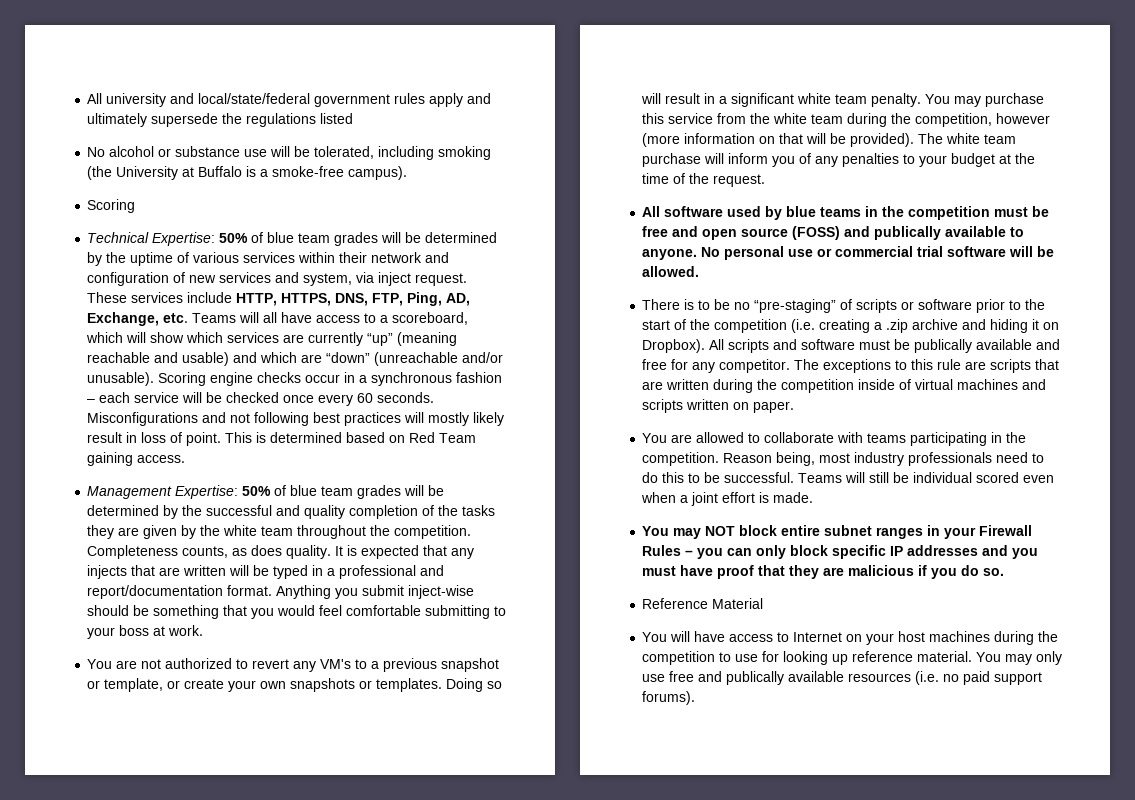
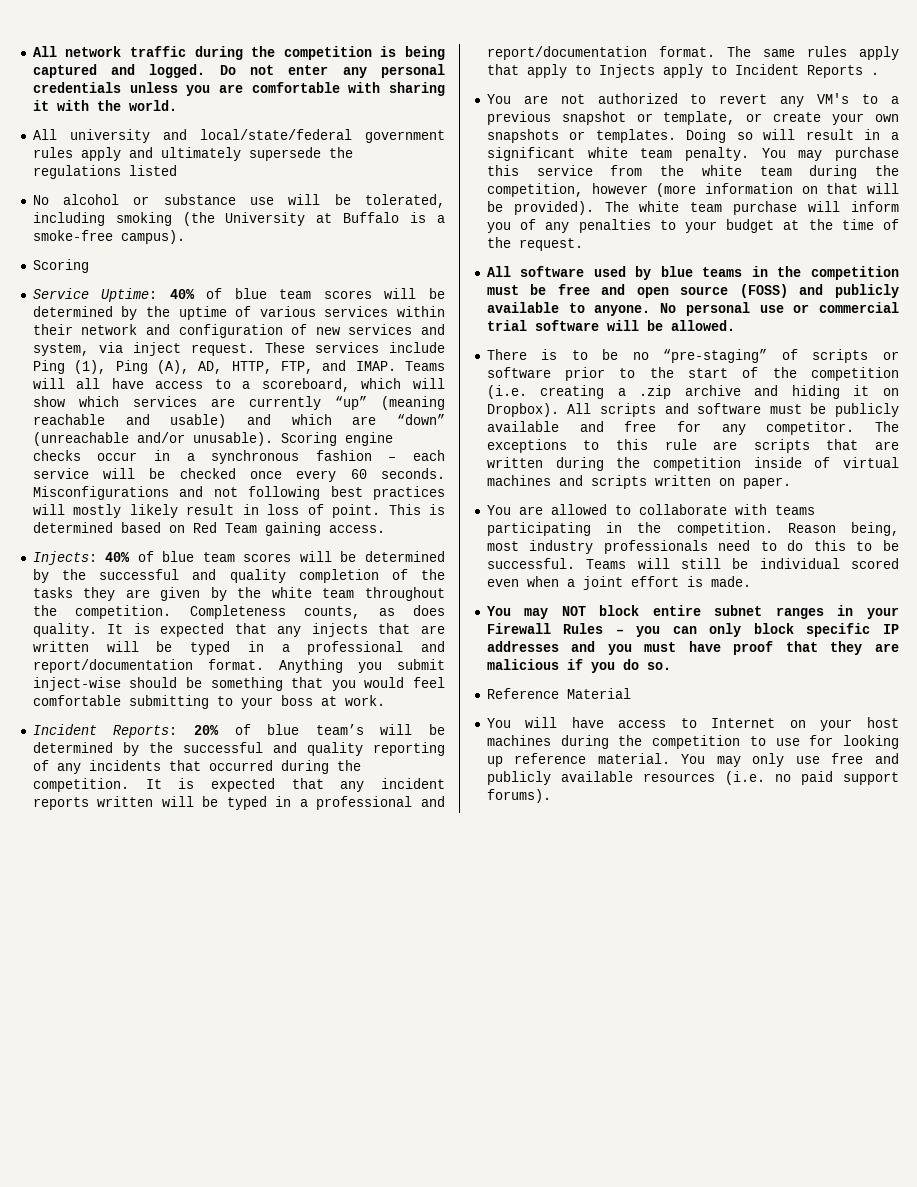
[87,93,103,104] All -> [32,46,445,60] [32,64,446,78] [32,82,445,96] [32,100,177,111] [32,129,57,140] All network traffic during the competition is being captured and logged. Do not enter any personal credentials unless you are comfortable with sharing it with the world. // All
[87,232,379,246] Technical Expertise: 50% of blue team grades -> [32,288,372,302] Service Uptime: 40% of blue team scores
[236,292,471,306] [87,312,189,326] HTTP, HTTPS, DNS, FTP, Ping, AD, Exchange, etc. -> [32,360,396,374] Ping (1), Ping (A), AD, HTTP, FTP, and IMAP.
[87,485,402,499] Management Expertise: 50% of blue team grades -> [32,551,292,565] Injects: 40% of blue team scores
(204, 630) none -> [32,724,446,738] [32,742,445,756] [32,760,361,774] [32,778,445,792] [32,796,446,810] [486,46,899,60] [486,64,879,78] // Incident Reports: 20% of blue team’s will be determined by the successful and quality reporting of any incidents that occurred during the competition. It is expected that any incident reports written will be typed in a professional and report/documentation format. The same rules apply that apply to Injects apply to Incident Reports .
[874,226,942,240] publically -> [835,284,899,298] publicly
[914,339,973,353] publically -> [835,403,899,417] publicly
[726,671,785,685] publically -> [486,771,551,785] publicly

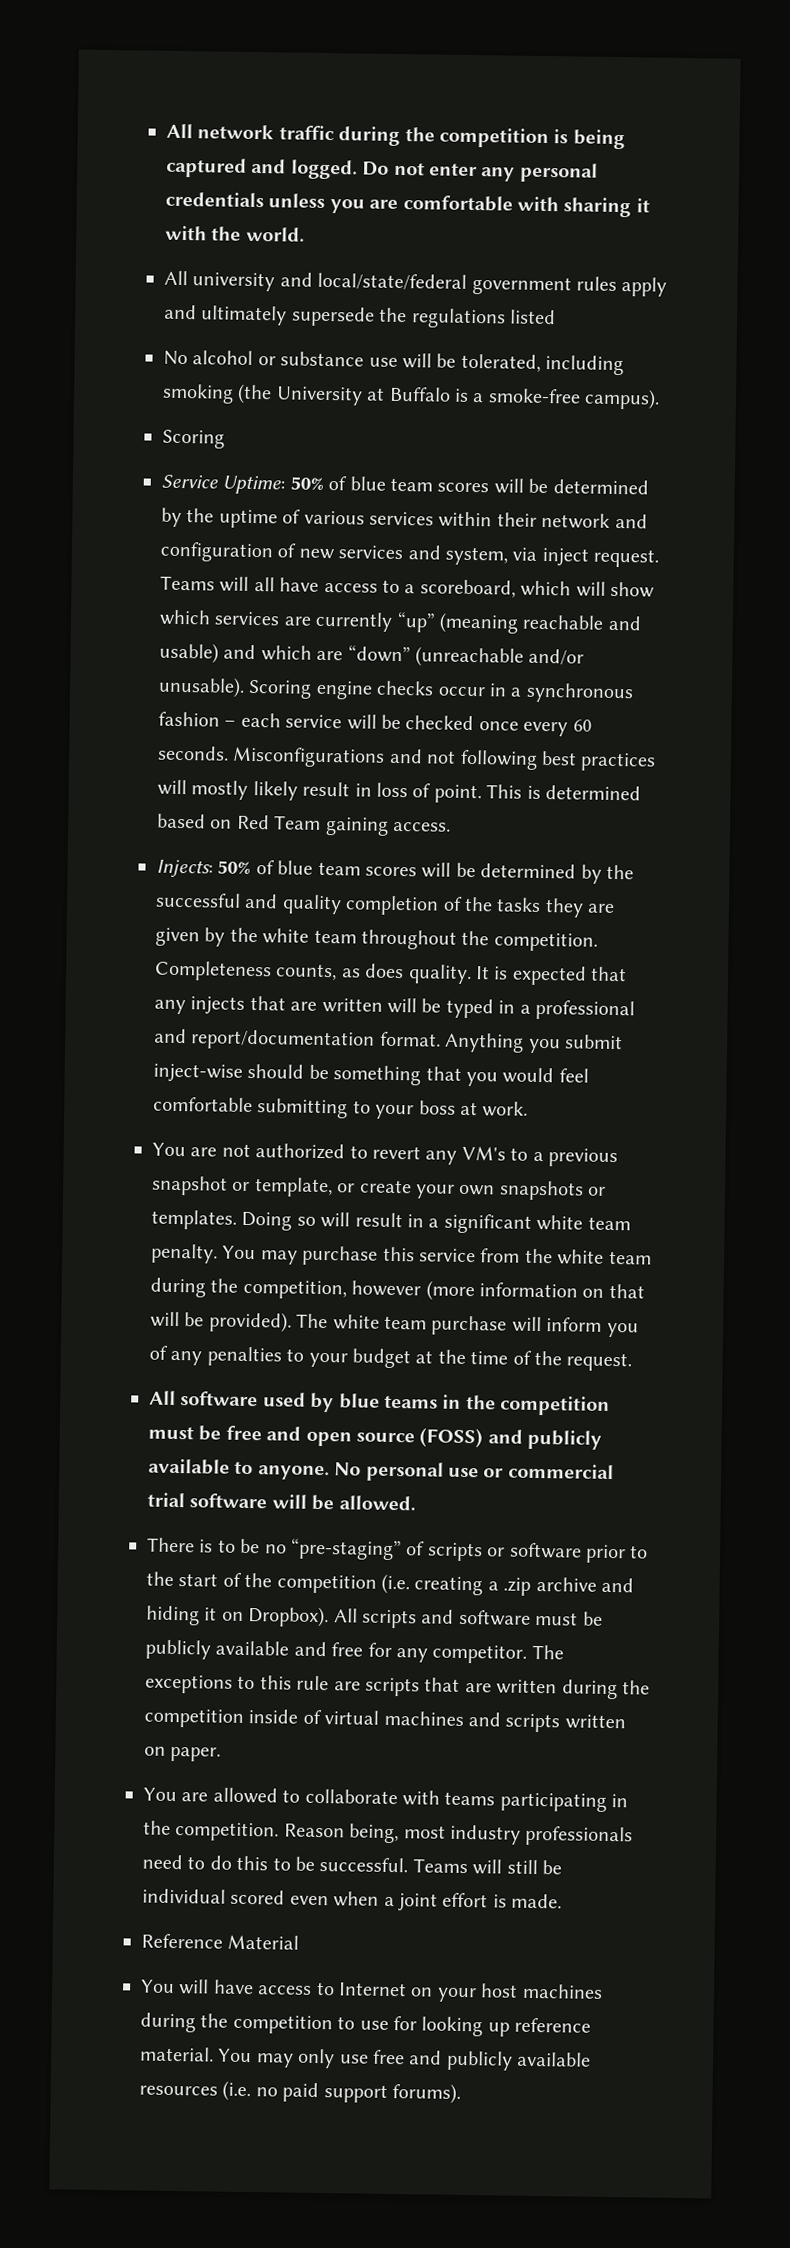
[169,289,195,299] 40% -> [289,476,324,490] 50%
[264,342,445,353] [32,360,396,374] These services include Ping (1), Ping (A), AD, HTTP, FTP, and IMAP. -> (660, 558) none
[105,552,131,562] 40% -> [217,860,252,874] 50%
[32,724,446,738] [32,742,445,756] [32,760,361,774] [32,778,445,792] [32,796,446,810] [486,46,899,60] [486,64,879,78] // Incident Reports: 20% of blue team’s will be determined by the successful and quality reporting of any incidents that occurred during the competition. It is expected that any incident reports written will be typed in a professional and report/documentation format. The same rules apply that apply to Injects apply to Incident Reports . -> (529, 1109) none
[486,605,899,619] [486,623,899,637] [486,641,899,655] [486,659,671,673] // You may NOT block entire subnet ranges in your Firewall Rules – you can only block specific IP addresses and you must have proof that they are malicious if you do so. -> (563, 1901) none

